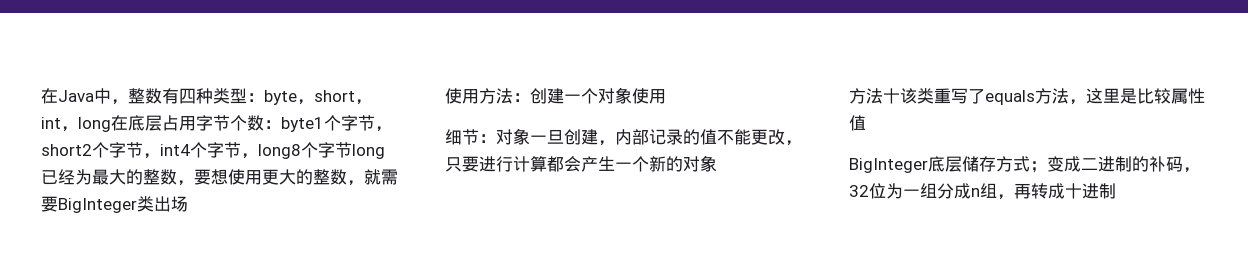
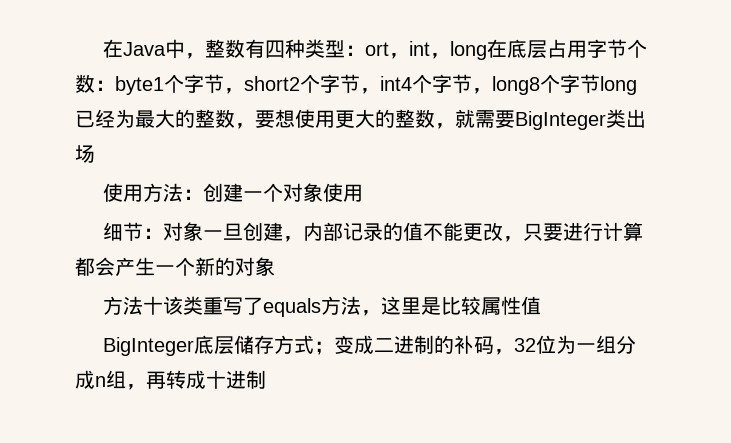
[264,90,355,105] byte，short -> [365,42,390,56] ort

